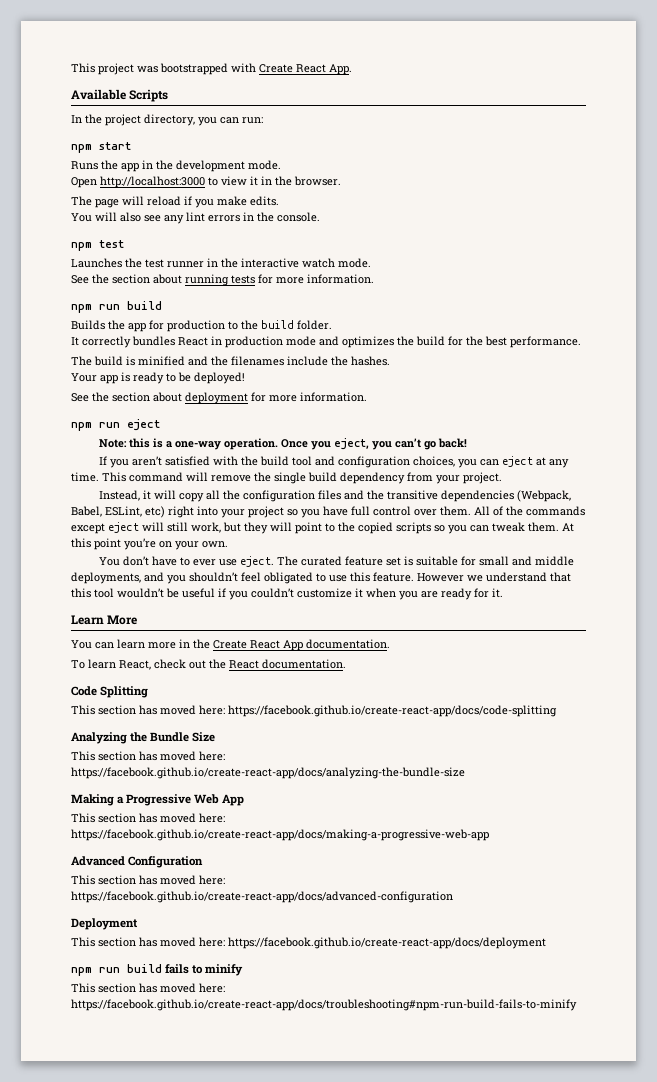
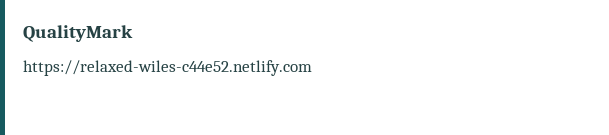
[71,63,352,75] [71,89,169,102] [71,114,263,126] [71,142,131,153] [71,160,281,172] [71,176,341,188] [71,196,279,208] [71,212,320,224] [71,240,124,251] [71,258,371,268] [71,274,374,286] [71,301,162,313] [71,320,332,332] [71,336,581,348] [71,356,390,366] [71,372,245,384] [71,392,367,404] [71,419,160,431] [98,438,467,450] [98,456,569,468] [71,472,502,484] [98,490,571,502] [71,506,585,518] [71,522,574,534] [71,538,228,550] [98,556,574,567] [71,572,571,584] [71,588,503,600] [71,615,138,625] [71,639,390,651] [71,659,346,670] [71,686,149,698] [71,705,557,717] [71,732,216,744] [71,751,225,761] [71,767,465,779] [71,794,245,806] [71,813,225,823] [71,829,489,841] [71,856,204,868] [71,875,225,885] [71,891,453,903] [71,918,138,930] [71,937,546,949] [71,964,244,976] [71,983,225,993] [71,999,577,1011] This project was bootstrapped with Create React App. // Available Scripts // In the project directory, you can run: // npm start // Runs the app in the development mode. // Open http://localhost:3000 to view it in the browser. // The page will reload if you make edits. // You will also see any lint errors in the console. // npm test // Launches the test runner in the interactive watch mode. // See the section about running tests for more information. // npm run build // Builds the app for production to the build folder. // It correctly bundles React in production mode and optimizes the build for the best performance. // The build is minified and the filenames include the hashes. // Your app is ready to be deployed! // See the section about deployment for more information. // npm run eject // Note: this is a one-way operation. Once you eject, you can’t go back! // If you aren’t satisfied with the build tool and configuration choices, you can eject at any time. This command will remove the single build dependency from your project. // Instead, it will copy all the configuration files and the transitive dependencies (Webpack, Babel, ESLint, etc) right into your project so you have full control over them. All of the commands except eject will still work, but they will point to the copied scripts so you can tweak them. At this point you’re on your own. // You don’t have to ever use eject. The curated feature set is suitable for small and middle deployments, and you shouldn’t feel obligated to use this feature. However we understand that this tool wouldn’t be useful if you couldn’t customize it when you are ready for it. // Learn More // You can learn more in the Create React App documentation. // To learn React, check out the React documentation. // Code Splitting // This section has moved here: https://facebook.github.io/create-react-app/docs/code-splitting // Analyzing the Bundle Size // This section has moved here: https://facebook.github.io/create-react-app/docs/analyzing-the-bundle-size // Making a Progressive Web App // This section has moved here: https://facebook.github.io/create-react-app/docs/making-a-progressive-web-app // Advanced Configuration // This section has moved here: https://facebook.github.io/create-react-app/docs/advanced-configuration // Deployment // This section has moved here: https://facebook.github.io/create-react-app/docs/deployment // npm run build fails to minify // This section has moved here: https://facebook.github.io/create-react-app/docs/troubleshooting#npm-run-build-fails-to-minify -> [23,25,133,42] [23,60,312,76] QualityMark // https://relaxed-wiles-c44e52.netlify.com

